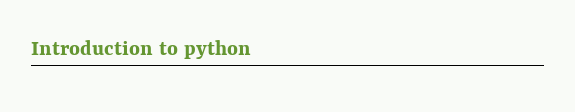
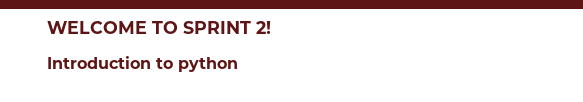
(31, 47) none -> [47,21,271,34] WELCOME TO SPRINT 2! //

